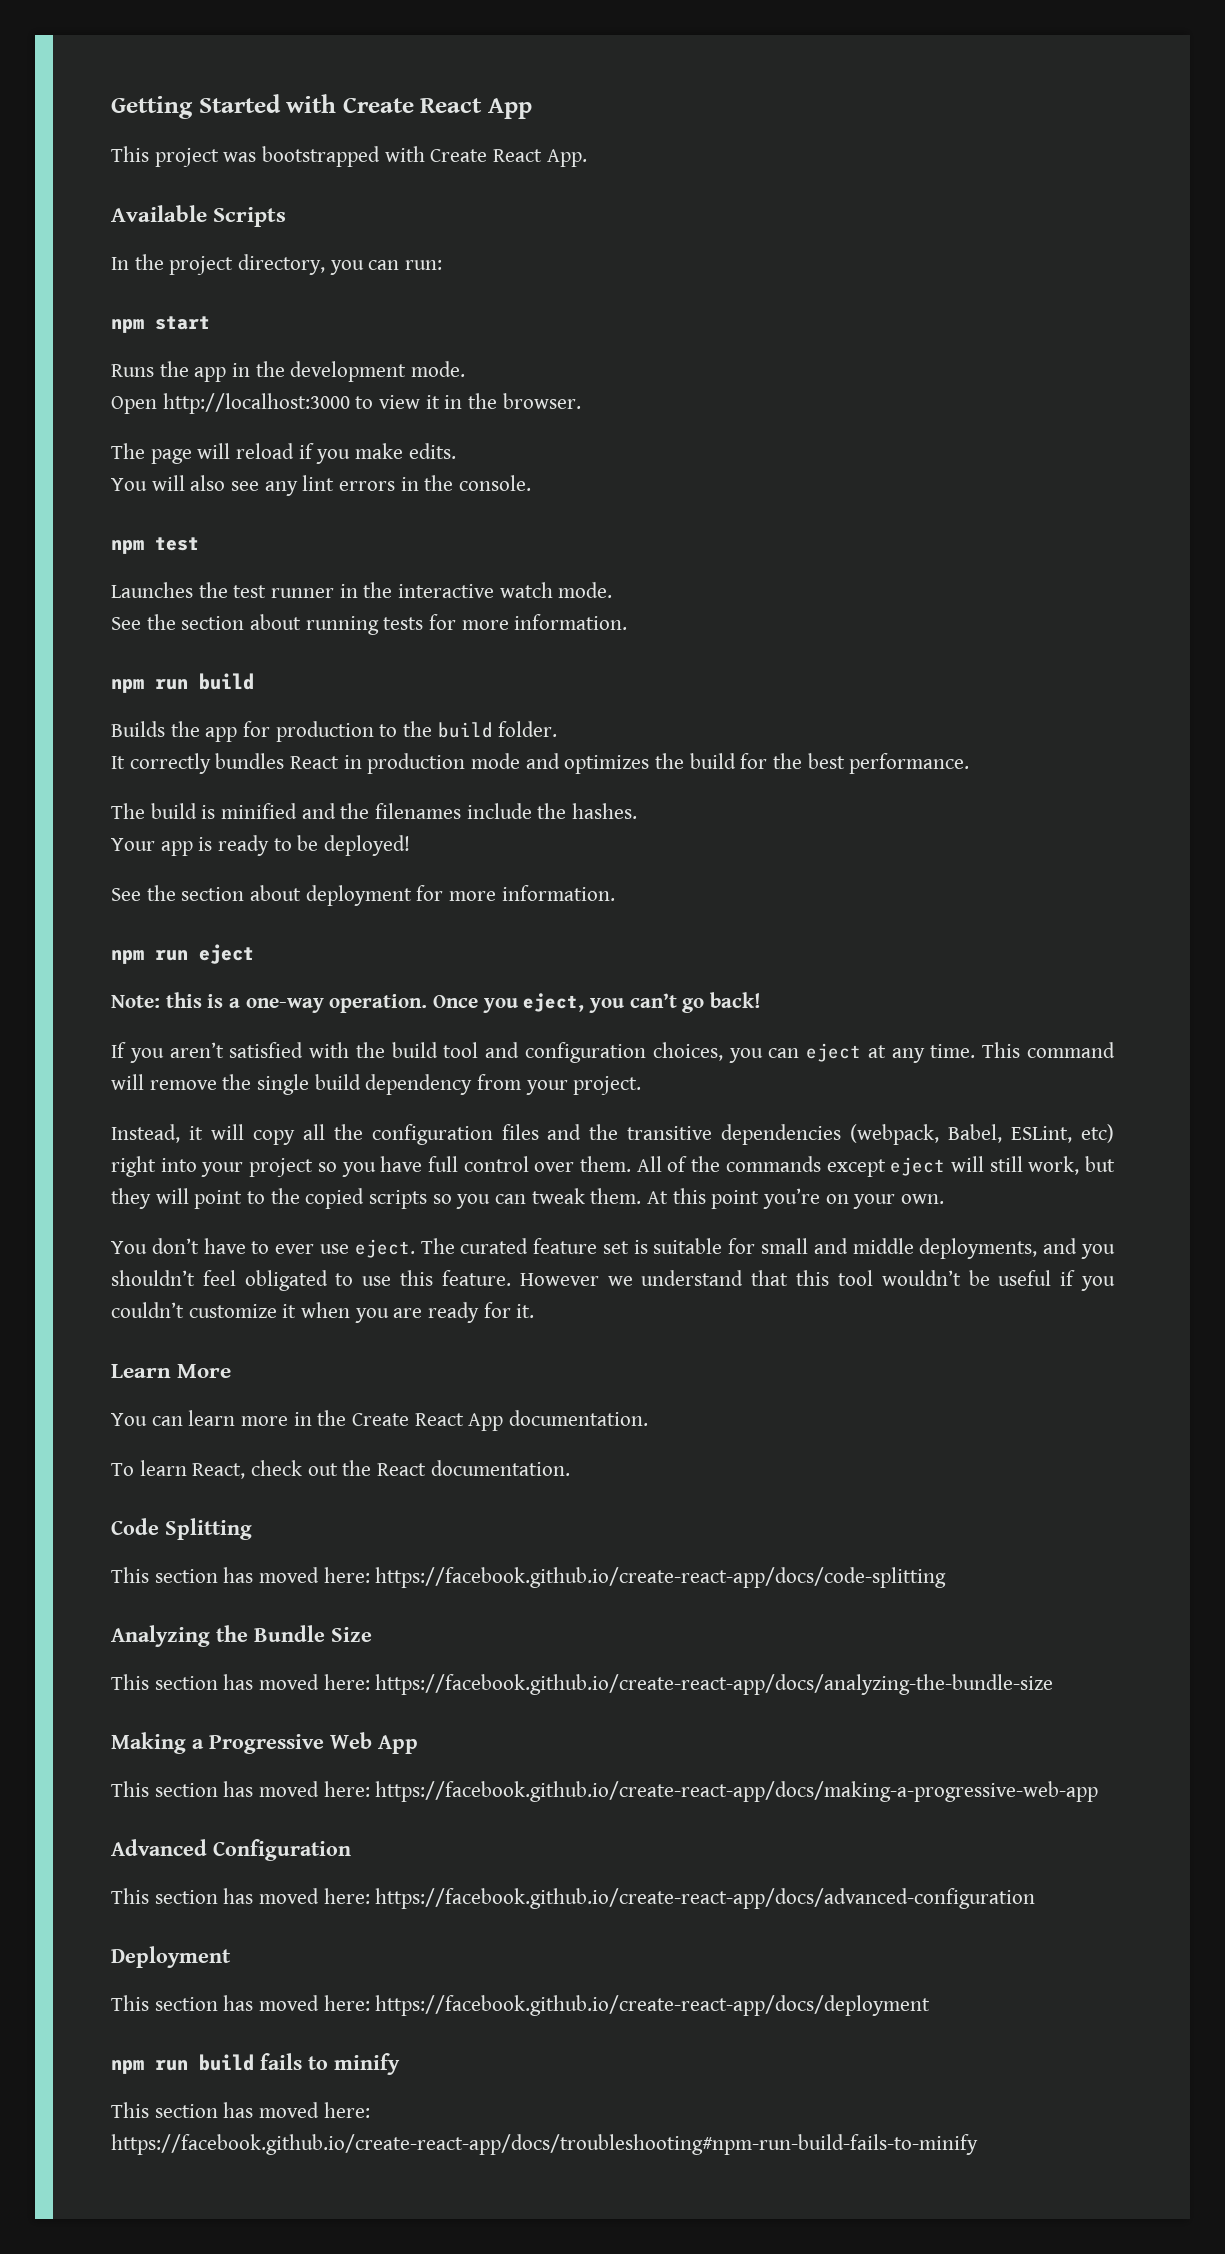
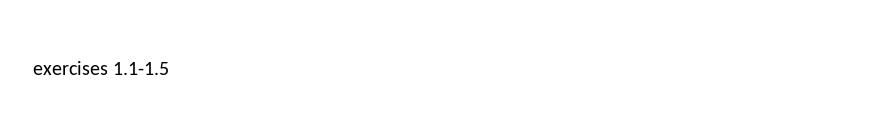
[111,94,533,119] [111,146,587,167] [111,205,287,227] [111,254,443,275] [111,316,210,333] [111,361,466,382] [111,393,581,414] [111,443,456,464] [111,475,532,496] [111,537,199,554] [111,582,613,598] [111,614,628,635] [111,673,254,693] [111,721,558,742] [111,753,970,774] [111,803,638,819] [111,835,411,856] [111,885,615,906] [111,944,254,964] [111,992,762,1013] [111,1042,1116,1063] [111,1074,642,1095] [111,1124,1114,1145] [111,1156,1116,1177] [111,1188,945,1209] [111,1238,1115,1259] [111,1270,1116,1291] [111,1302,535,1323] [111,1364,232,1378] [111,1410,649,1431] [111,1460,570,1479] [111,1518,252,1540] [111,1567,947,1588] [111,1625,372,1647] [111,1674,1054,1695] [111,1732,418,1754] [111,1781,1099,1802] [111,1839,351,1861] [111,1888,1036,1909] [111,1946,231,1968] [111,1995,931,2016] [111,2053,400,2075] [111,2102,370,2118] [111,2134,978,2155] Getting Started with Create React App // This project was bootstrapped with Create React App. // Available Scripts // In the project directory, you can run: // npm start // Runs the app in the development mode. // Open http://localhost:3000 to view it in the browser. // The page will reload if you make edits. // You will also see any lint errors in the console. // npm test // Launches the test runner in the interactive watch mode. // See the section about running tests for more information. // npm run build // Builds the app for production to the build folder. // It correctly bundles React in production mode and optimizes the build for the best performance. // The build is minified and the filenames include the hashes. // Your app is ready to be deployed! // See the section about deployment for more information. // npm run eject // Note: this is a one-way operation. Once you eject, you can’t go back! // If you aren’t satisfied with the build tool and configuration choices, you can eject at any time. This command will remove the single build dependency from your project. // Instead, it will copy all the configuration files and the transitive dependencies (webpack, Babel, ESLint, etc) right into your project so you have full control over them. All of the commands except eject will still work, but they will point to the copied scripts so you can tweak them. At this point you’re on your own. // You don’t have to ever use eject. The curated feature set is suitable for small and middle deployments, and you shouldn’t feel obligated to use this feature. However we understand that this tool wouldn’t be useful if you couldn’t customize it when you are ready for it. // Learn More // You can learn more in the Create React App documentation. // To learn React, check out the React documentation. // Code Splitting // This section has moved here: https://facebook.github.io/create-react-app/docs/code-splitting // Analyzing the Bundle Size // This section has moved here: https://facebook.github.io/create-react-app/docs/analyzing-the-bundle-size // Making a Progressive Web App // This section has moved here: https://facebook.github.io/create-react-app/docs/making-a-progressive-web-app // Advanced Configuration // This section has moved here: https://facebook.github.io/create-react-app/docs/advanced-configuration // Deployment // This section has moved here: https://facebook.github.io/create-react-app/docs/deployment // npm run build fails to minify // This section has moved here: https://facebook.github.io/create-react-app/docs/troubleshooting#npm-run-build-fails-to-minify -> [33,61,170,75] exercises 1.1-1.5

